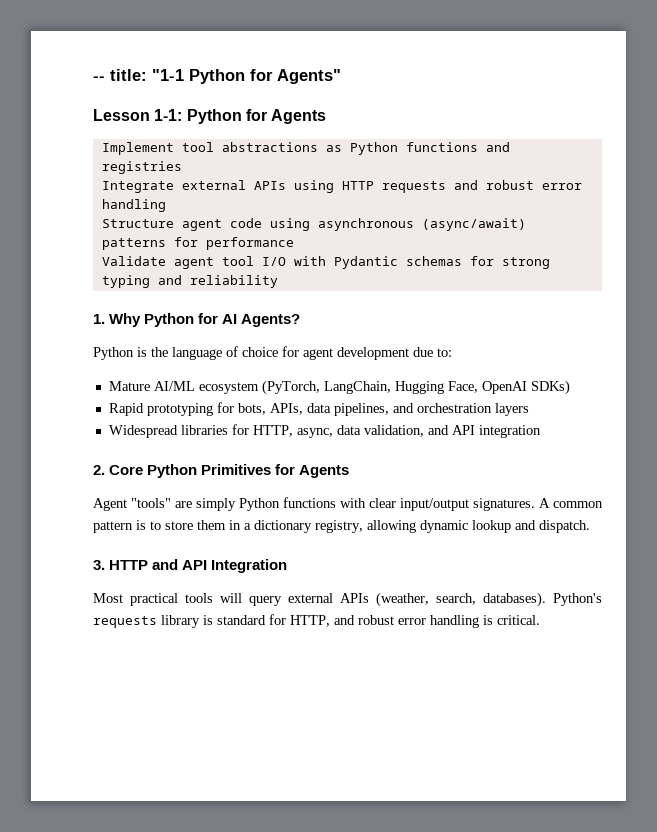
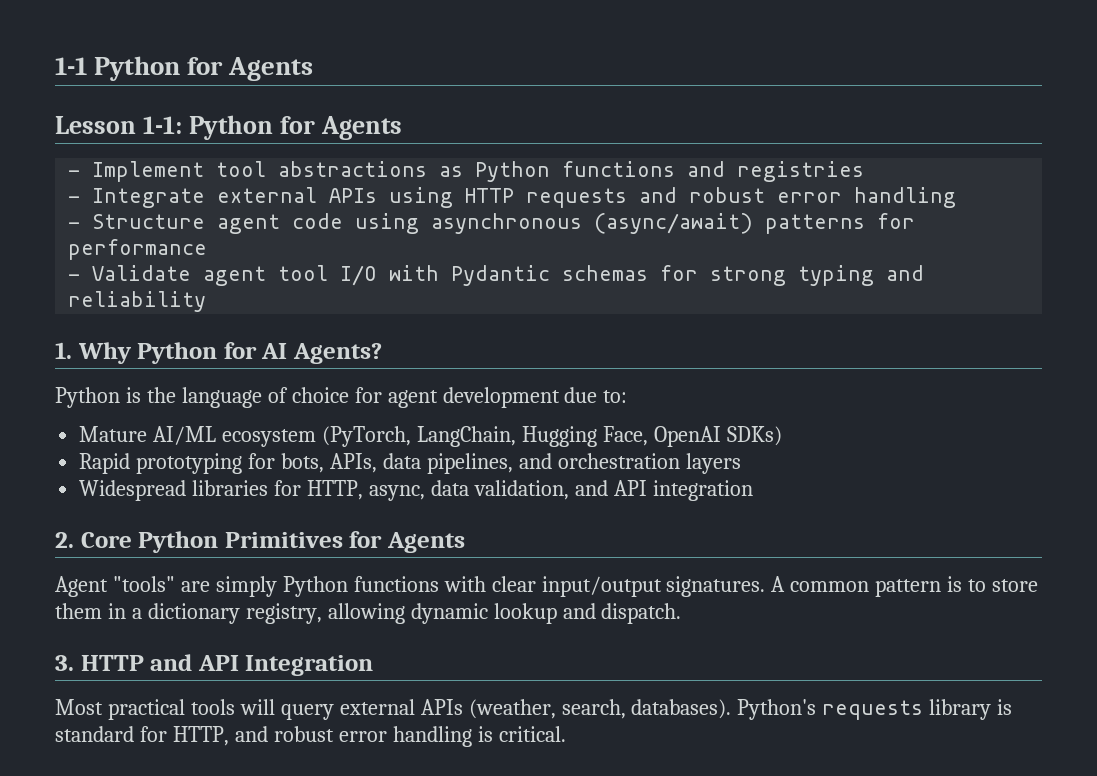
[93,69,341,84] -- title: "1-1 Python for Agents" -> [55,56,314,81] 1-1 Python for Agents
(327, 116) none -> [68,170,81,177] -
(182, 167) none -> [68,196,81,203] -
(166, 205) none -> [68,222,81,229] -
(294, 243) none -> [68,274,81,281] -

